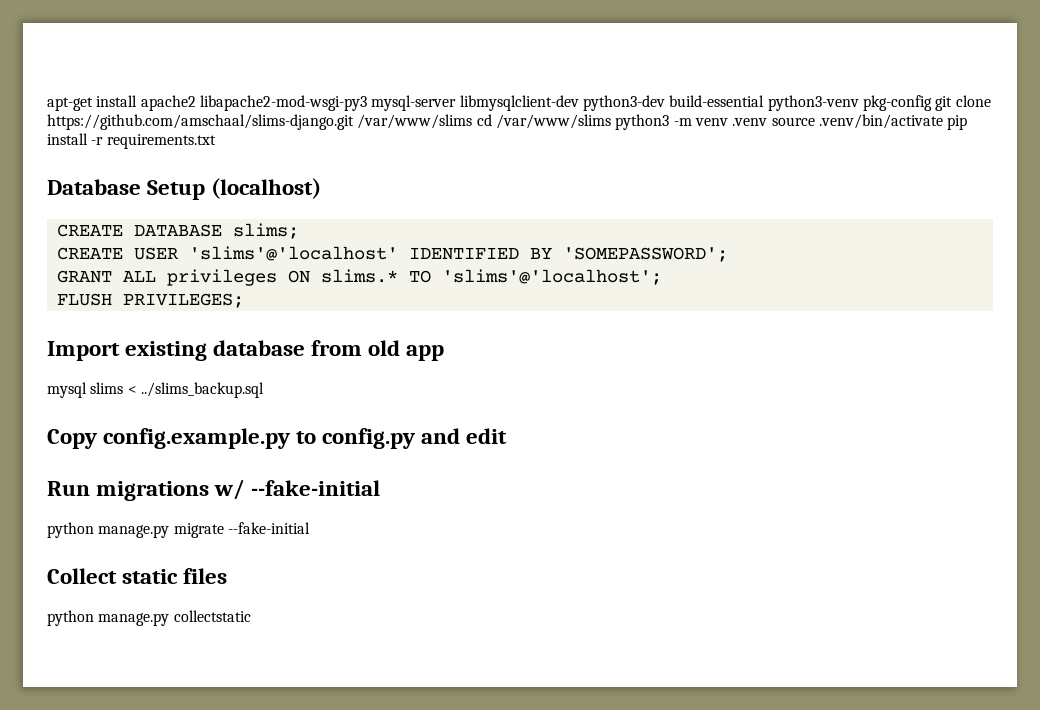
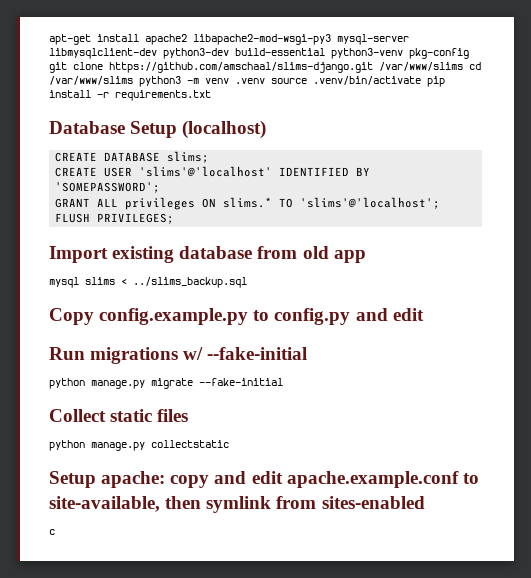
(251, 616) none -> [49,471,479,488] [49,496,425,513] [49,529,55,535] // Setup apache: copy and edit apache.example.conf to site-available, then symlink from sites-enabled // c

